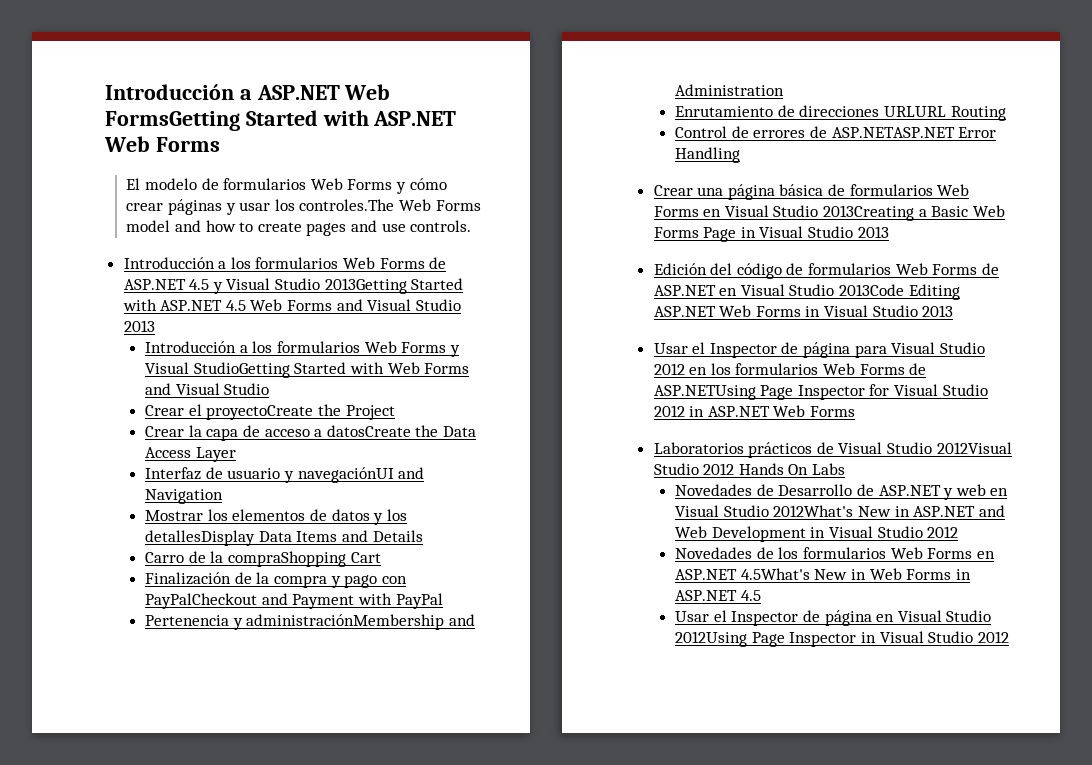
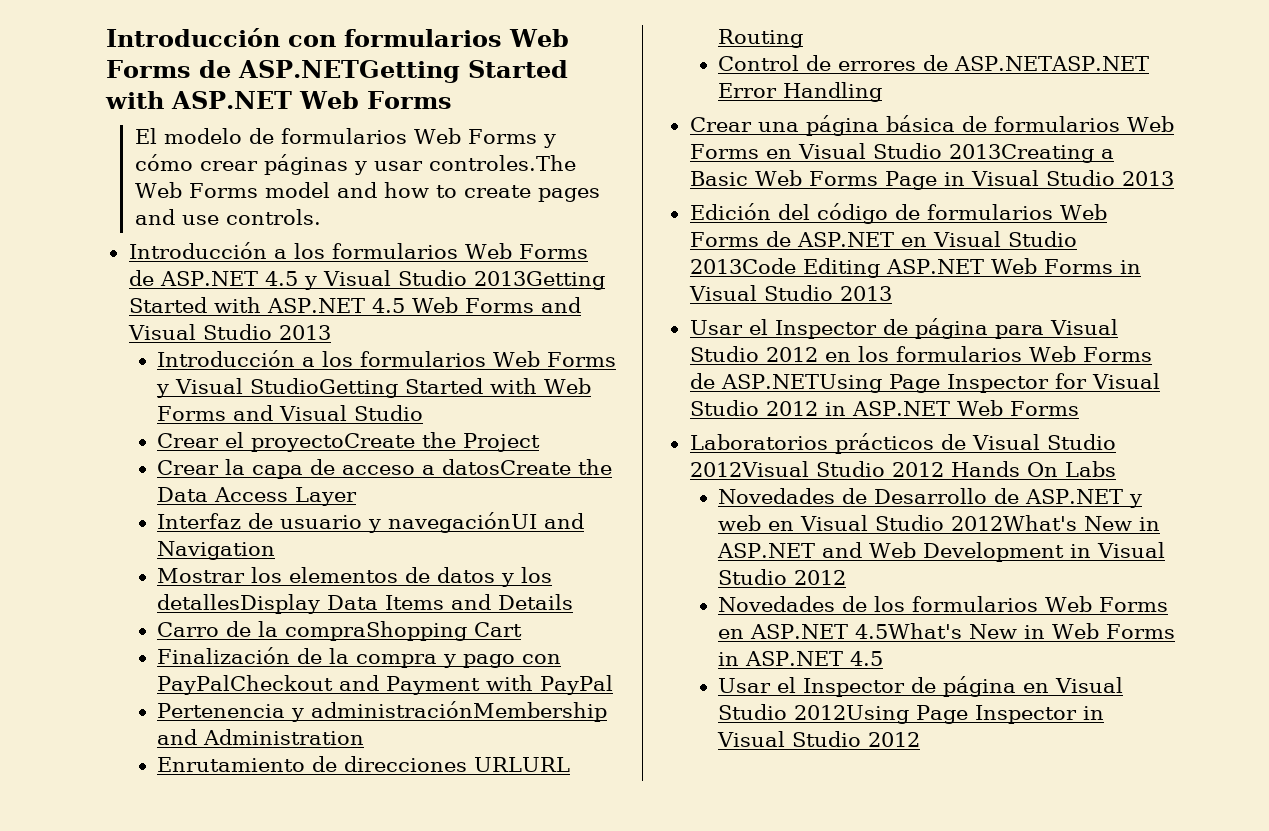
[105,84,391,100] [105,111,240,131] Introducción a ASP.NET Web FormsGetting -> [106,28,569,47] [106,60,460,83] Introducción con formularios Web Forms de ASP.NETGetting
[274,199,295,211] los -> (423, 166) none

